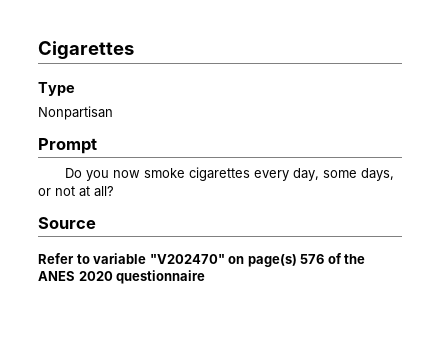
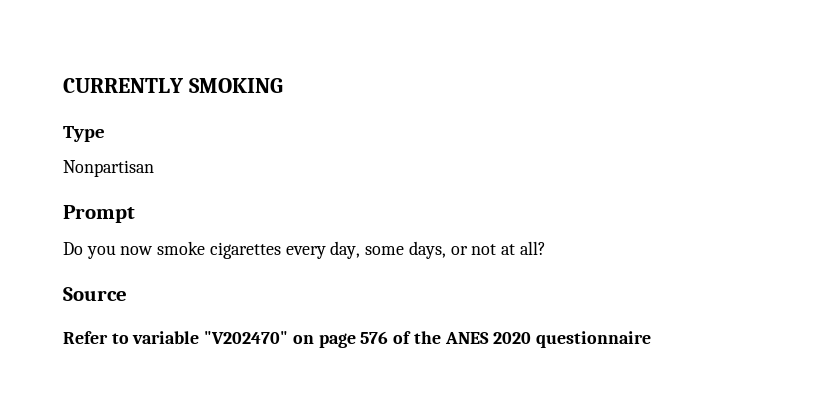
[38,41,134,59] Cigarettes -> [63,78,283,93] CURRENTLY SMOKING
[247,254,297,267] page(s) -> [318,333,356,348] page

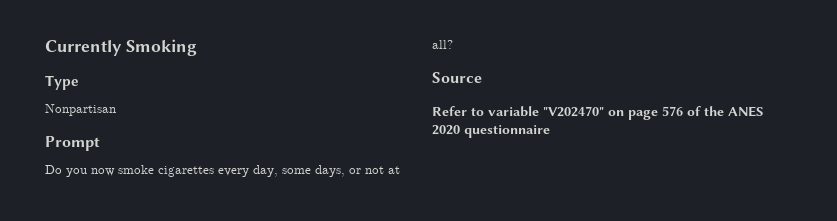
[63,78,283,93] CURRENTLY SMOKING -> [45,39,197,56] Currently Smoking

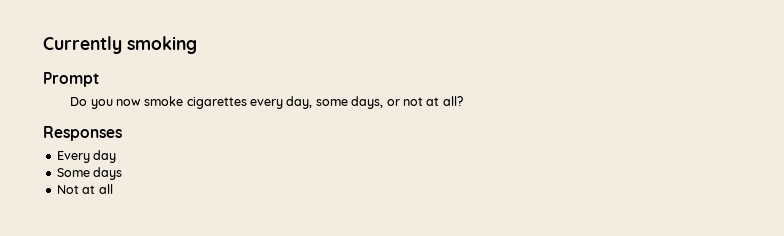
[125,39,197,56] [45,75,79,90] [45,104,116,116] Smoking // Type // Nonpartisan -> [127,36,197,54] smoking
[432,72,482,83] [432,106,764,120] [432,125,550,138] Source // Refer to variable "V202470" on page 576 of the ANES 2020 questionnaire -> [43,126,122,141] [56,150,117,163] [56,167,123,180] [56,184,113,194] Responses // Every day // Some days // Not at all

